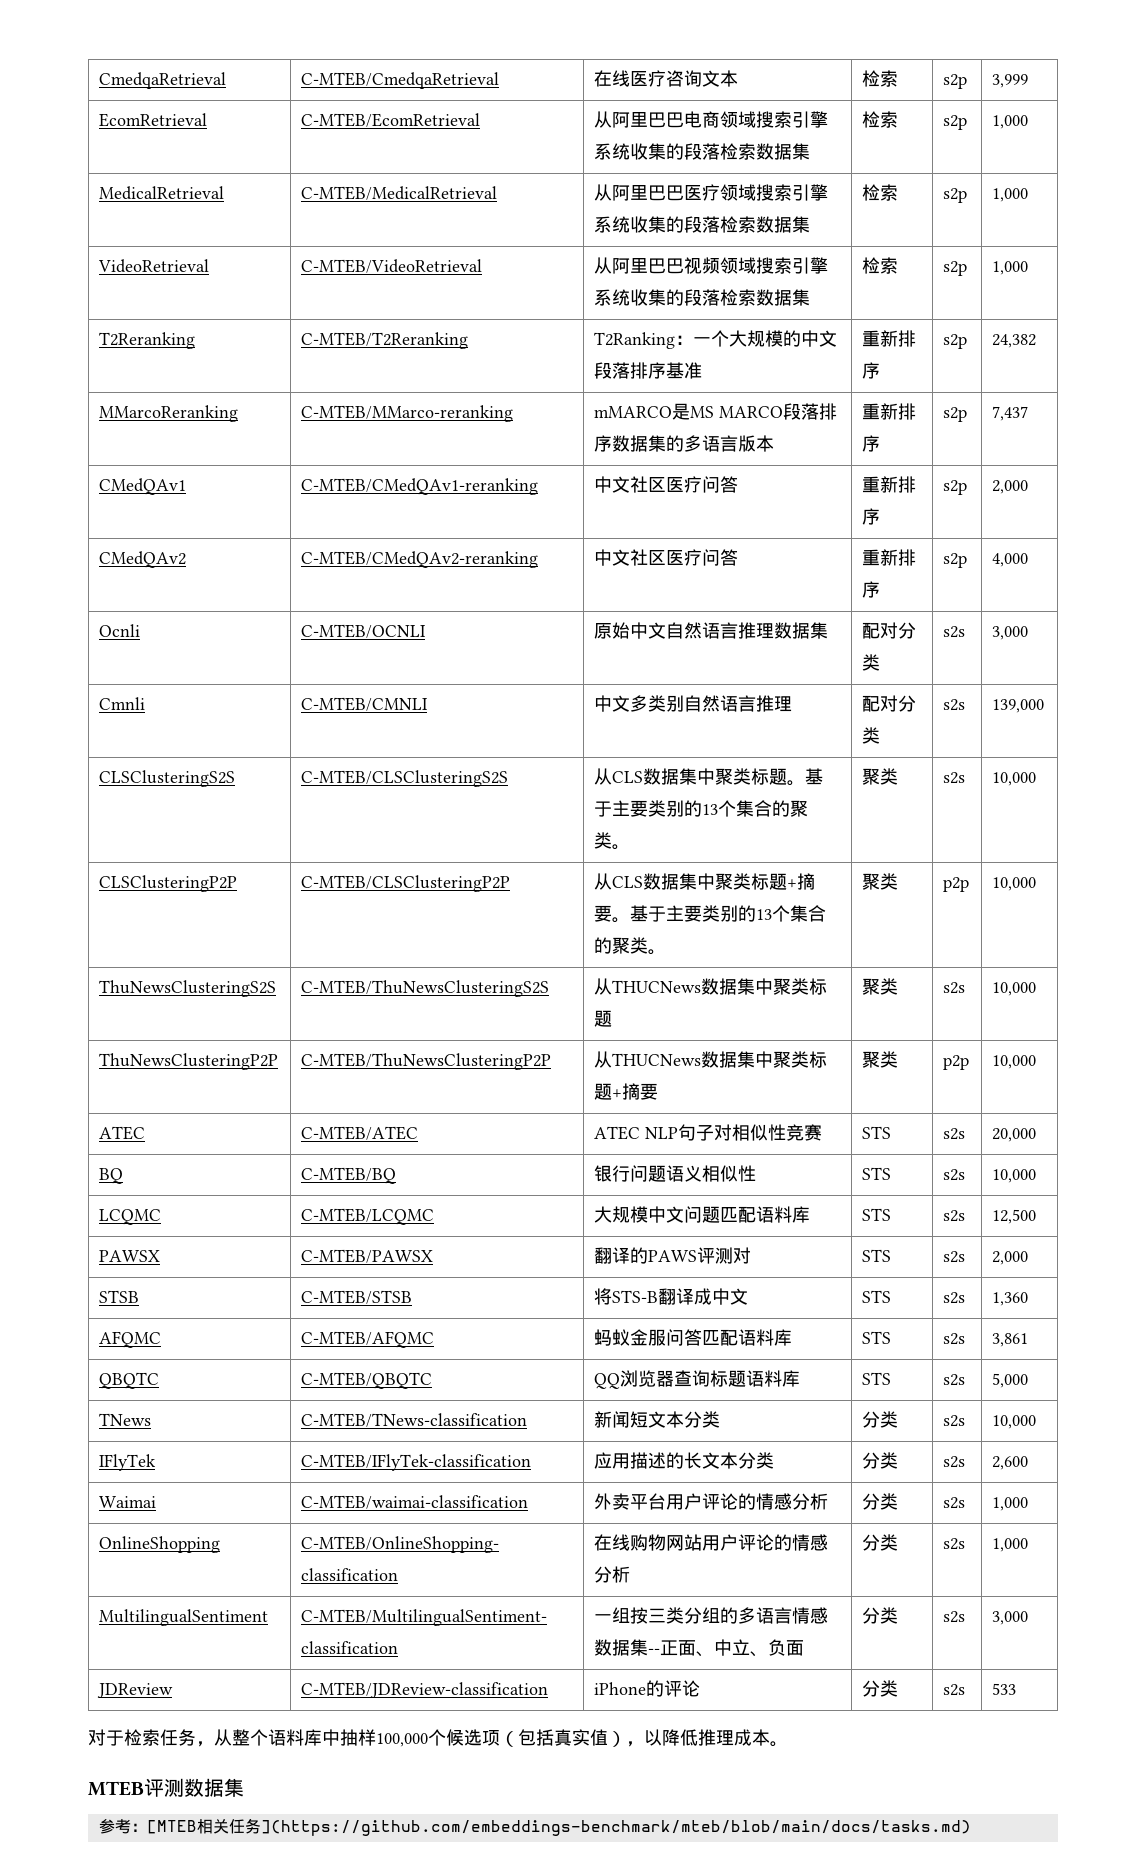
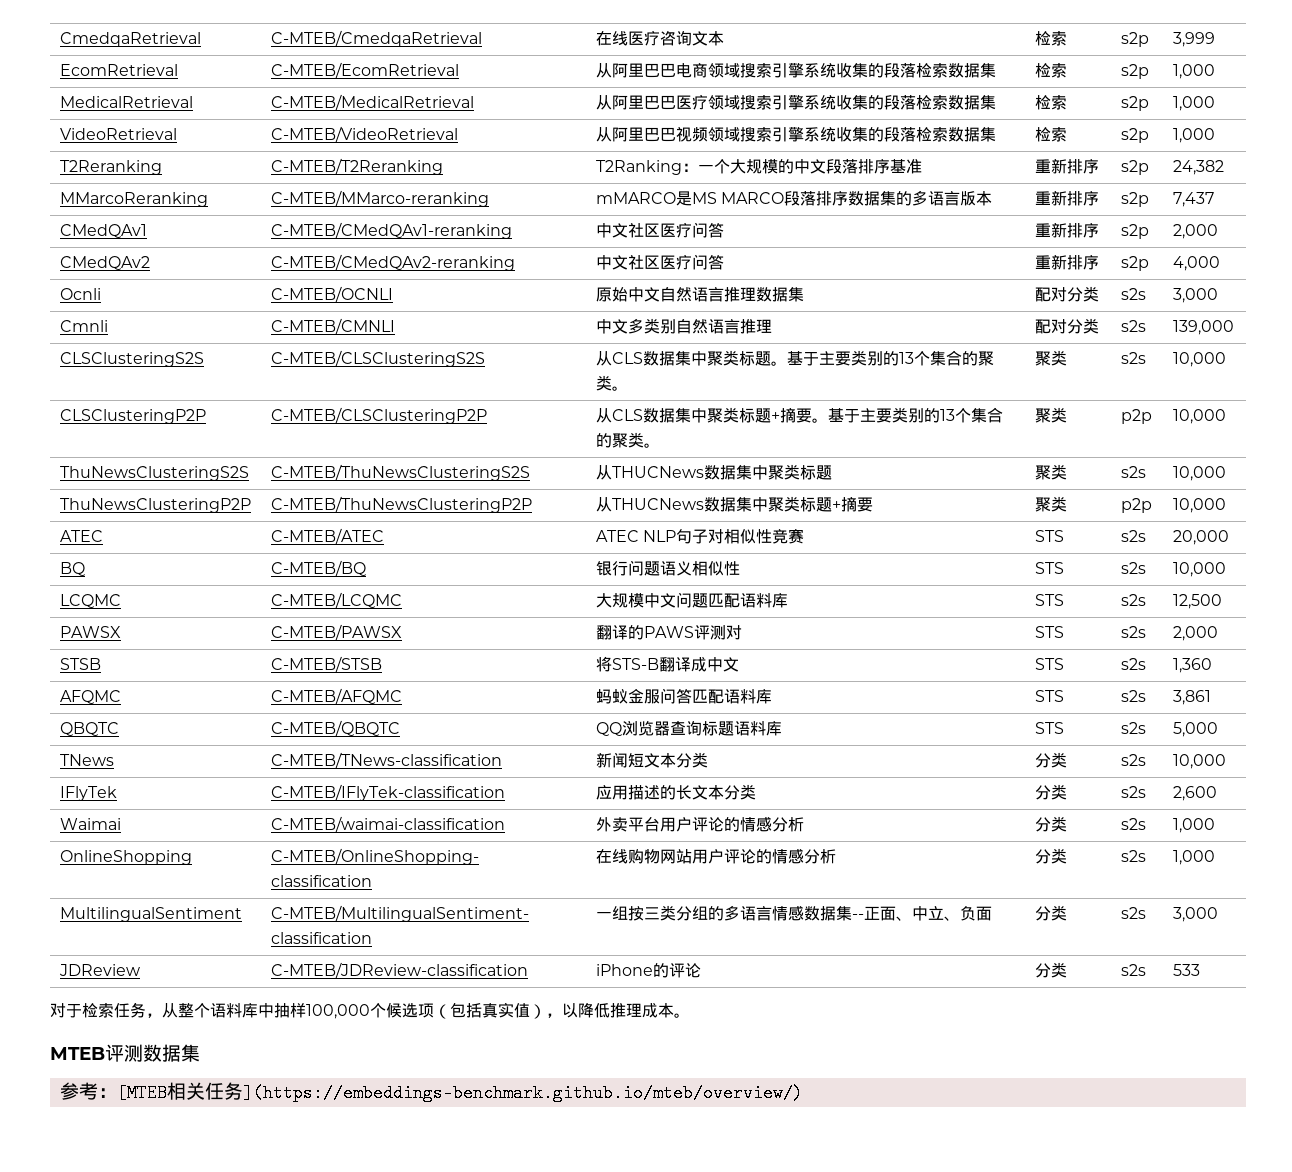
[260,1820,971,1836] ](https://github.com/embeddings-benchmark/mteb/blob/main/docs/tasks.md) -> [242,1084,803,1102] ](https://embeddings-benchmark.github.io/mteb/overview/)

